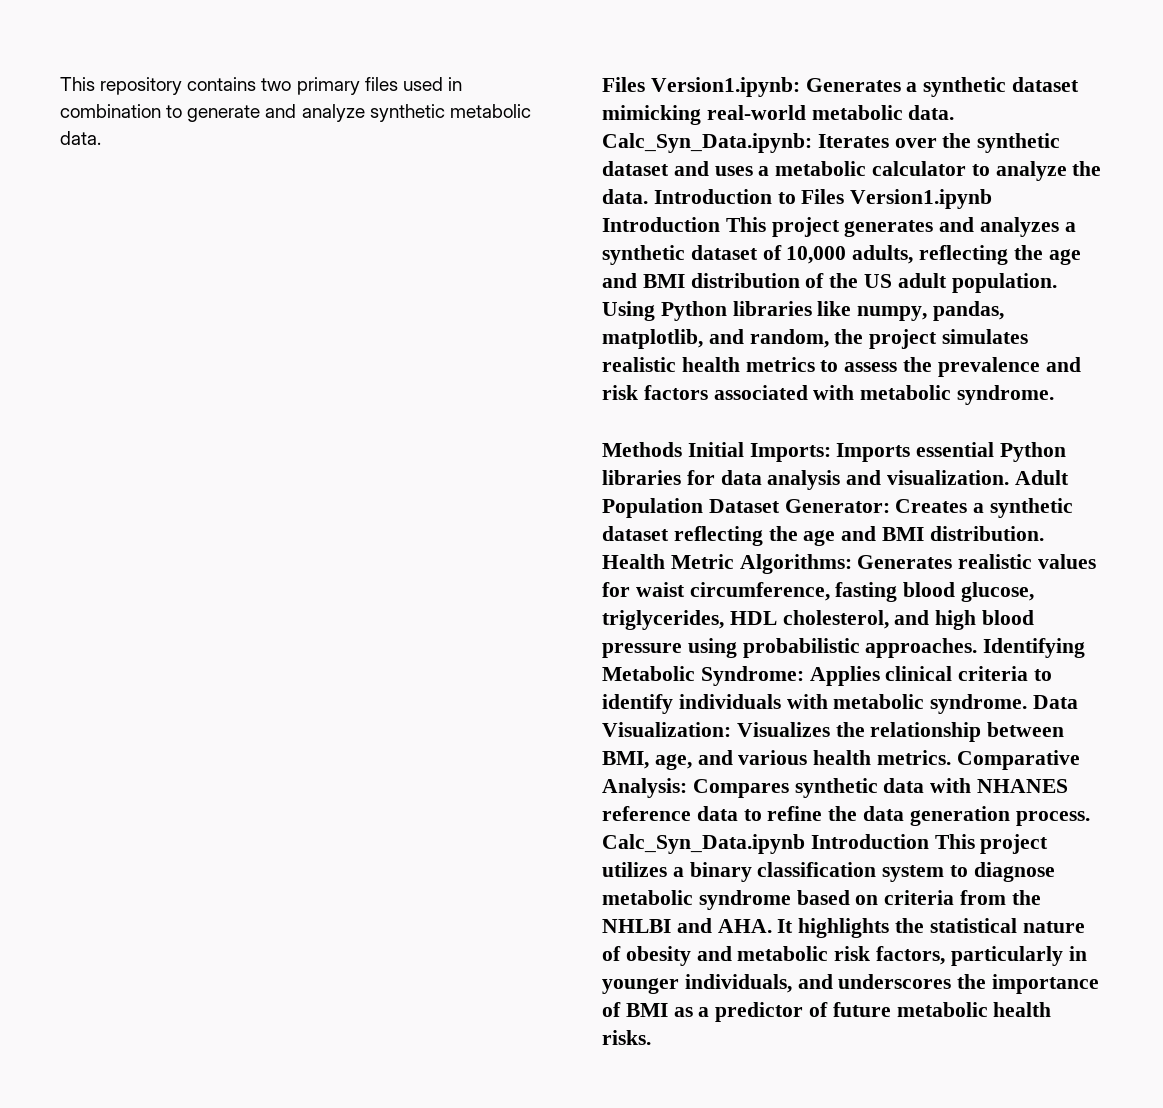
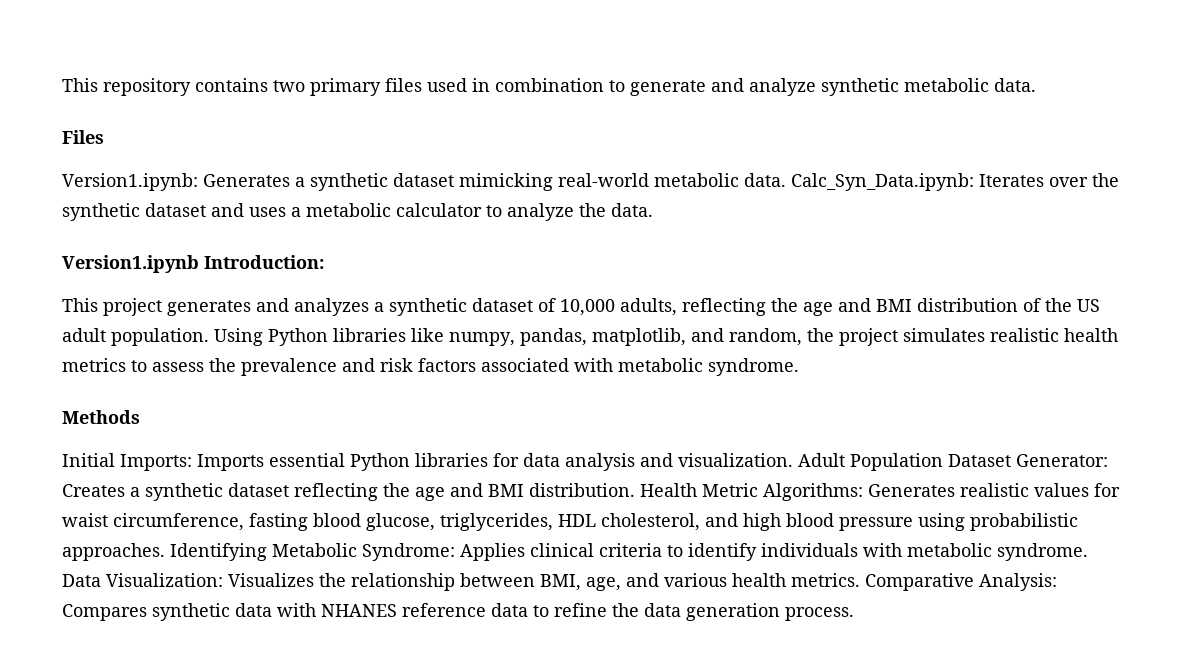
(645, 84) none -> (104, 137) //
[653,189,993,209] [602,217,720,232] Introduction to Files Version1.ipynb Introduction -> [62,255,324,273] // Version1.ipynb Introduction: //
(682, 449) none -> (140, 417) //
[602,834,1049,854] [602,862,1055,882] [602,890,1041,910] [602,918,1085,938] [602,946,1087,966] [602,974,1100,994] [602,1002,1052,1022] [602,1030,651,1045] Calc_Syn_Data.ipynb Introduction This project utilizes a binary classification system to diagnose metabolic syndrome based on criteria from the NHLBI and AHA. It highlights the statistical nature of obesity and metabolic risk factors, particularly in younger individuals, and underscores the importance of BMI as a predictor of future metabolic health risks. -> (854, 614) none

